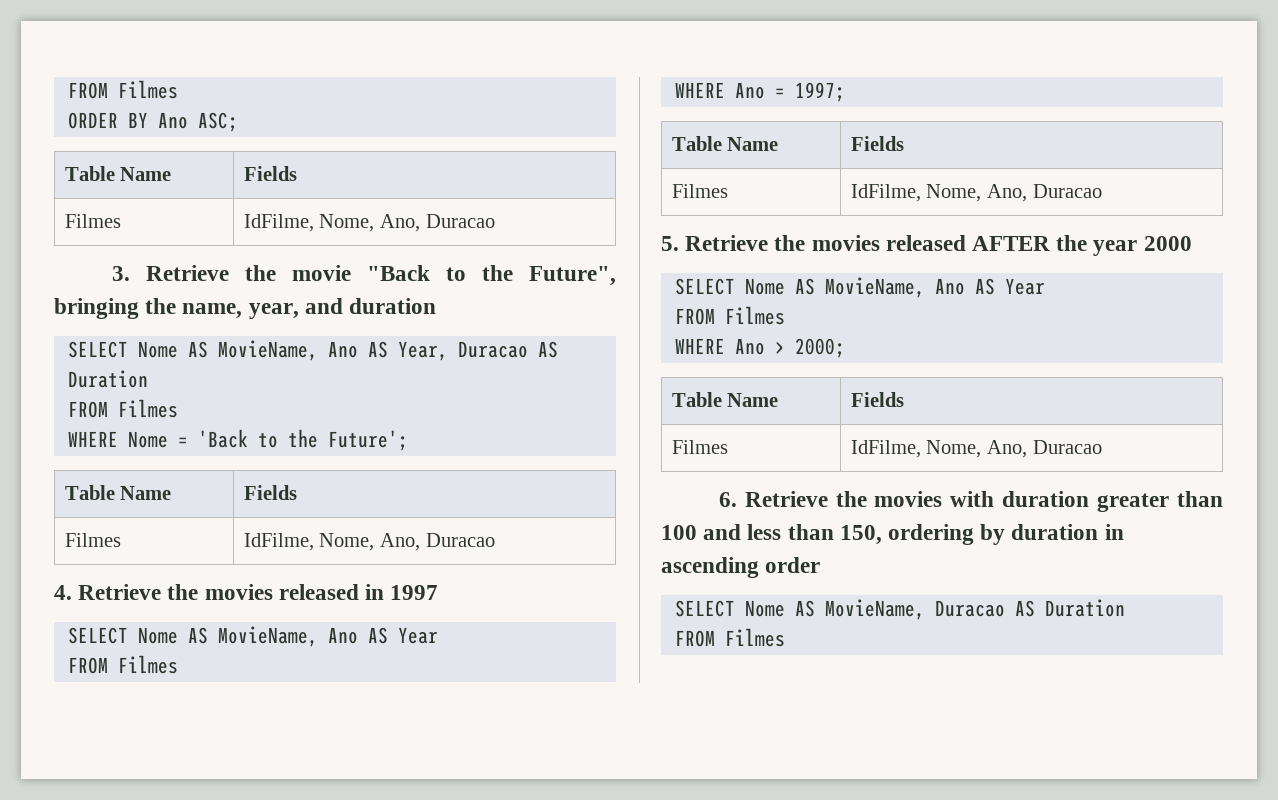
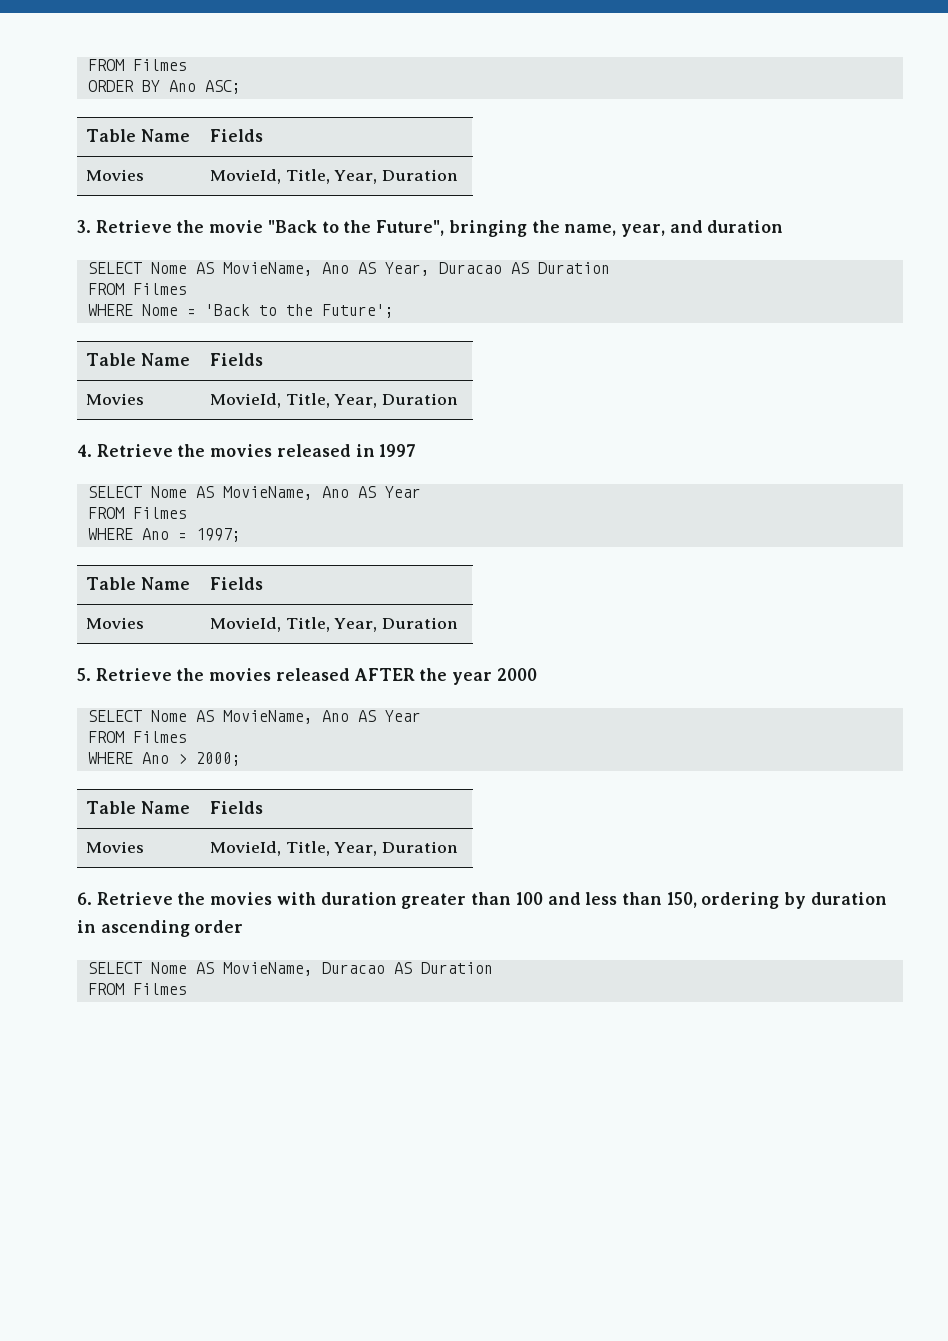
[64,214,121,228] [243,214,495,232] Filmes | IdFilme, Nome, Ano, Duracao -> [85,169,144,181] [209,169,459,184] Movies | MovieId, Title, Year, Duration
[64,533,121,547] [243,533,495,551] Filmes | IdFilme, Nome, Ano, Duracao -> [85,393,144,405] [209,393,459,408] Movies | MovieId, Title, Year, Duration
[671,184,728,198] [850,184,1102,202] Filmes | IdFilme, Nome, Ano, Duracao -> [85,617,144,629] [209,617,459,632] Movies | MovieId, Title, Year, Duration
[671,440,728,454] [850,440,1102,458] Filmes | IdFilme, Nome, Ano, Duracao -> [85,841,144,853] [209,841,459,856] Movies | MovieId, Title, Year, Duration

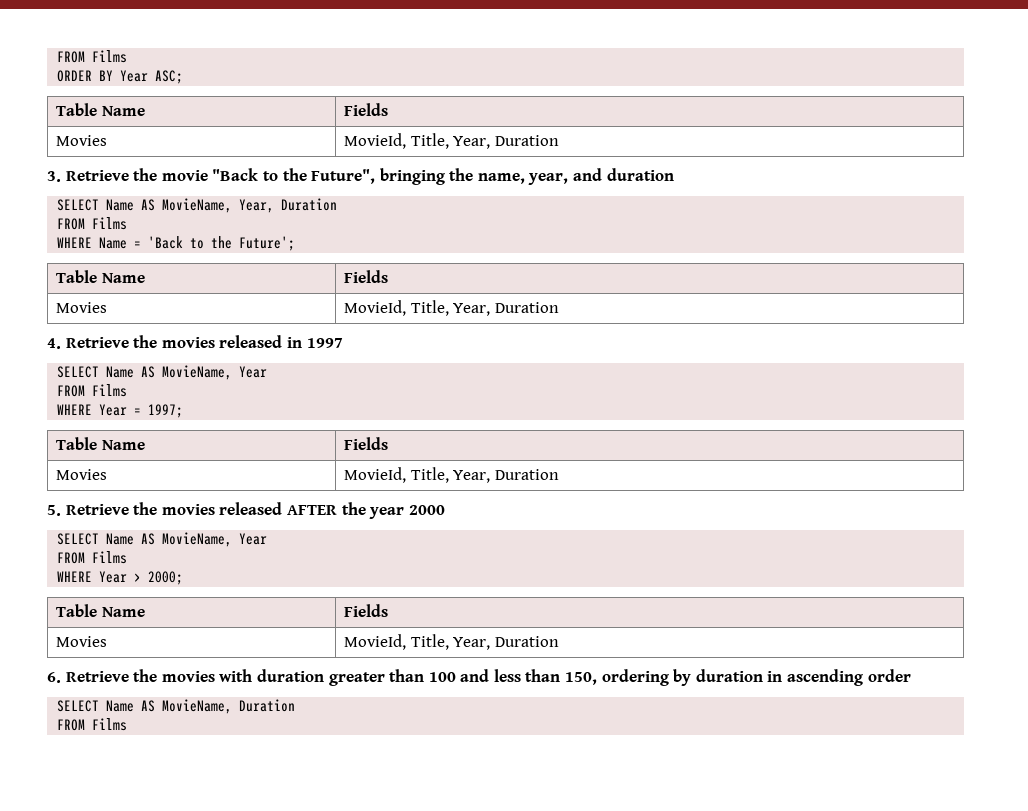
[87,59,187,71] FROM Filmes -> [57,50,128,63] FROM Films
[168,80,196,92] Ano -> [120,70,149,82] Year
[150,262,610,276] [87,283,187,295] [87,304,178,316] Nome AS MovieName, Ano AS Year, Duracao AS Duration // FROM Filmes // WHERE Nome -> [106,198,338,213] [57,217,128,230] [57,237,128,249] Name AS MovieName, Year, Duration // FROM Films // WHERE Name
[150,486,421,500] [87,507,187,519] [87,528,169,540] Nome AS MovieName, Ano AS Year // FROM Filmes // WHERE Ano -> [106,365,268,380] [57,384,128,397] [57,404,128,416] Name AS MovieName, Year // FROM Films // WHERE Year
[150,710,421,724] [87,731,187,743] [87,752,169,764] Nome AS MovieName, Ano AS Year // FROM Filmes // WHERE Ano -> [106,532,268,547] [57,551,128,564] [57,571,128,583] Name AS MovieName, Year // FROM Films // WHERE Year
[150,962,493,976] [87,983,187,995] Nome AS MovieName, Duracao AS Duration // FROM Filmes -> [106,699,296,714] [57,718,128,731] Name AS MovieName, Duration // FROM Films

